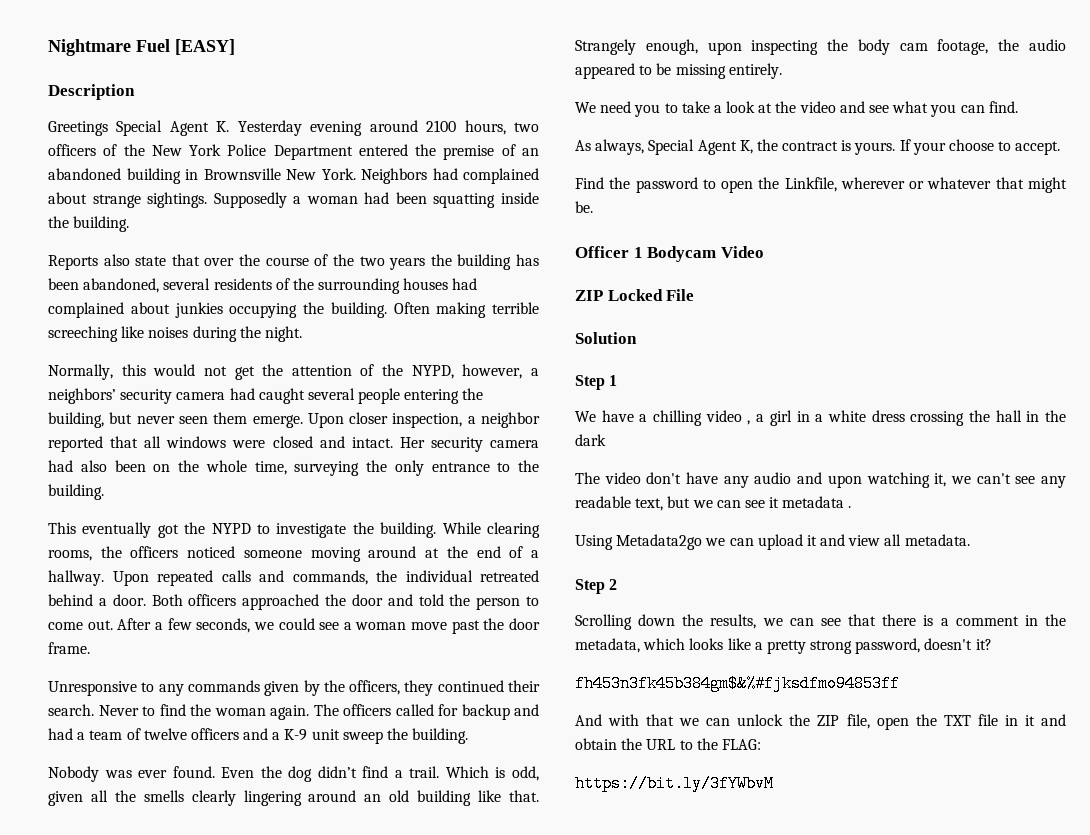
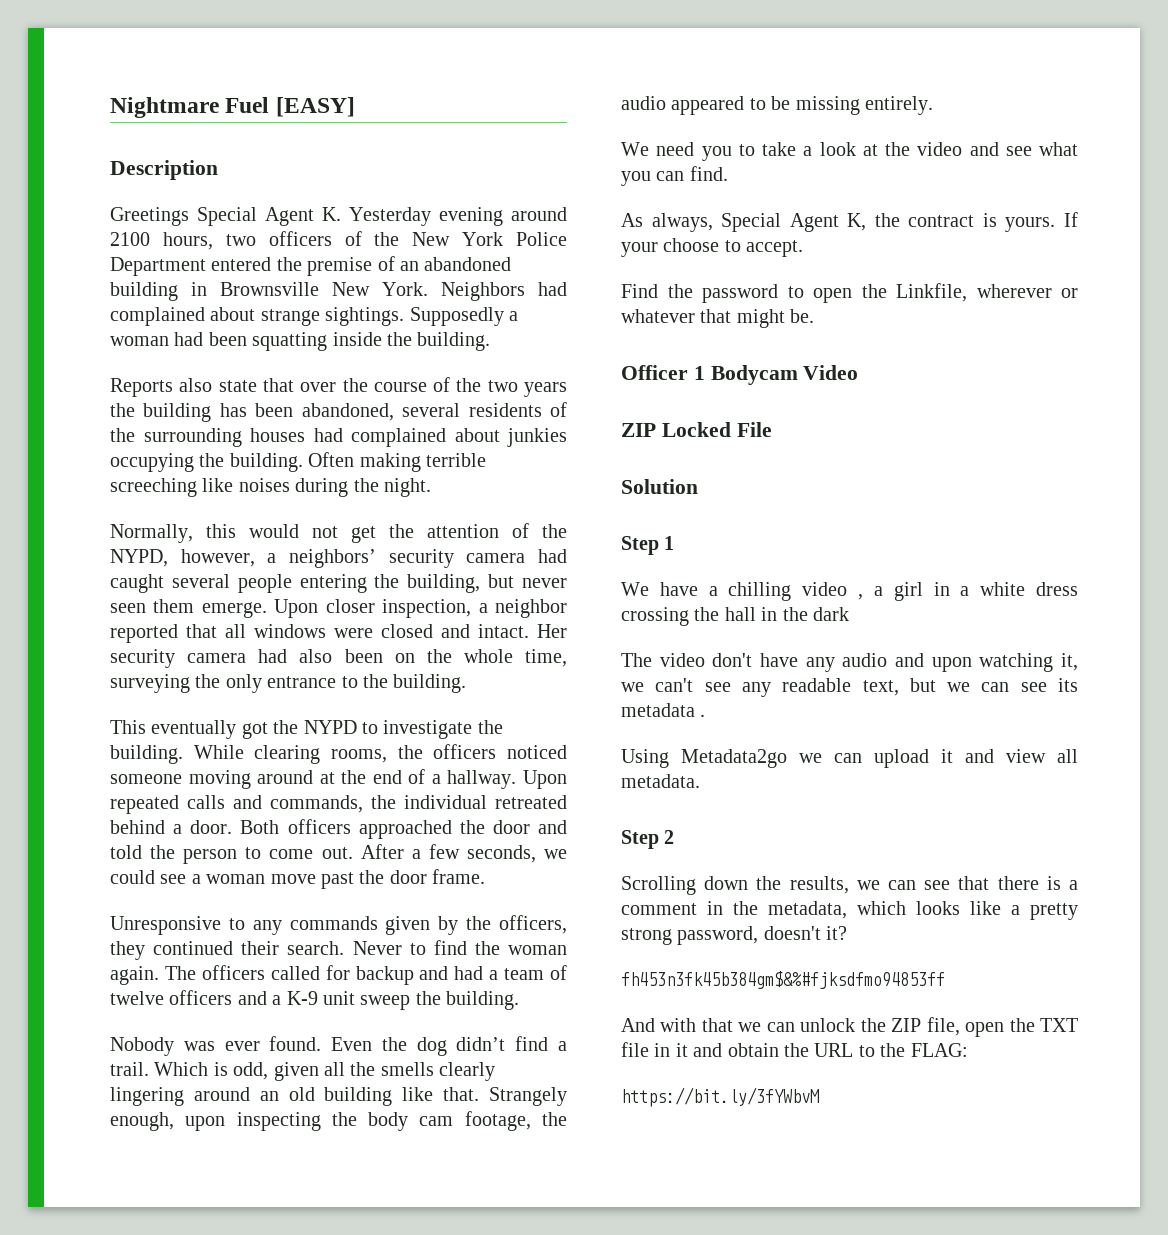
[769,497,780,508] it -> [1058,678,1078,692] its

